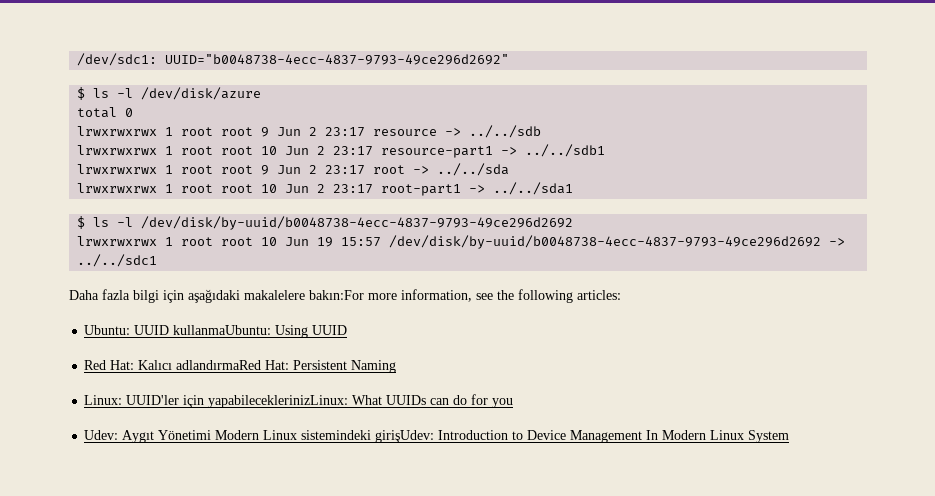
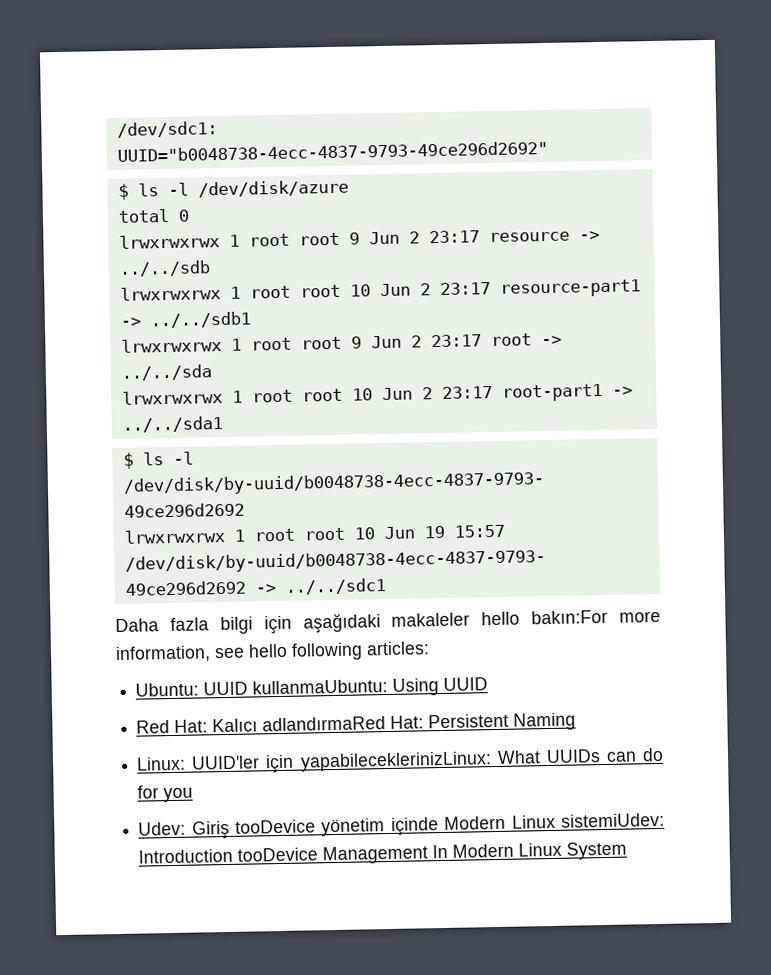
[244,290,305,300] makalelere -> [391,611,521,627] makaleler hello
[497,290,514,300] the -> [248,643,288,658] hello
[122,430,567,443] Aygıt Yönetimi Modern Linux sistemindeki girişUdev: Introduction to Device -> [191,812,666,840] [138,847,319,864] Giriş tooDevice yönetim içinde Modern Linux sistemiUdev: Introduction tooDevice

